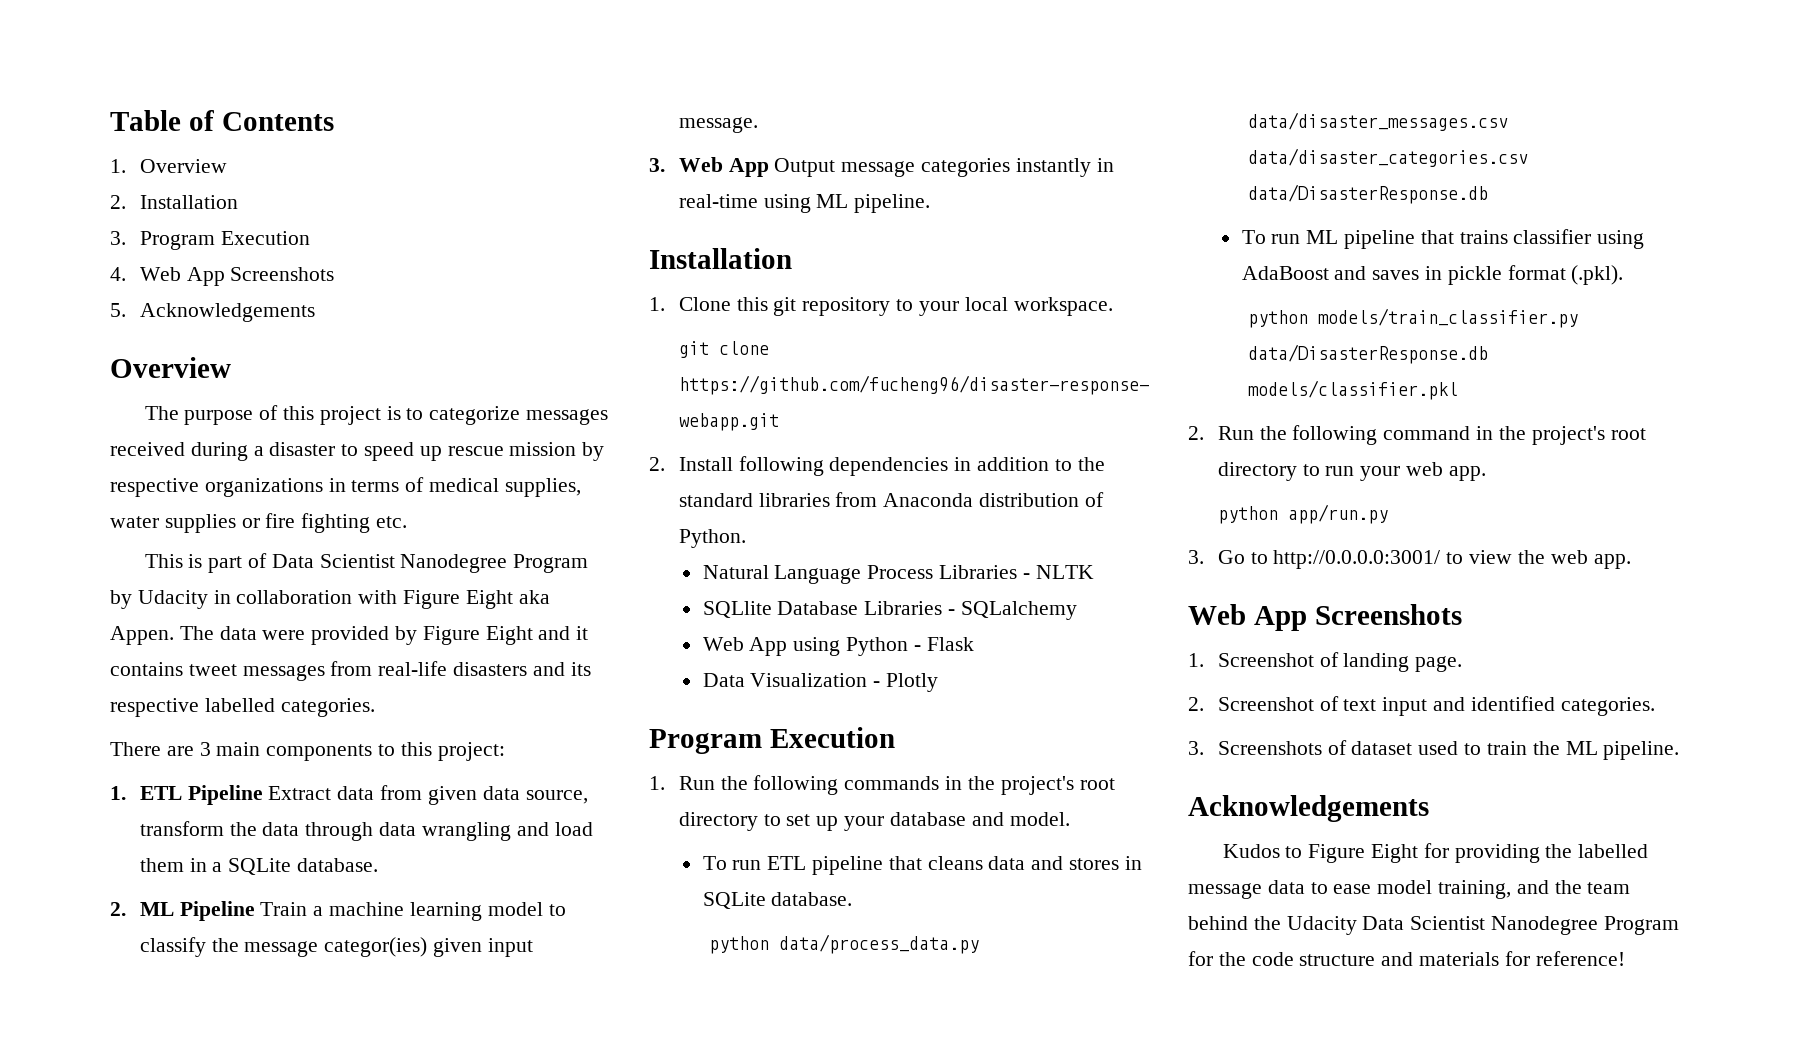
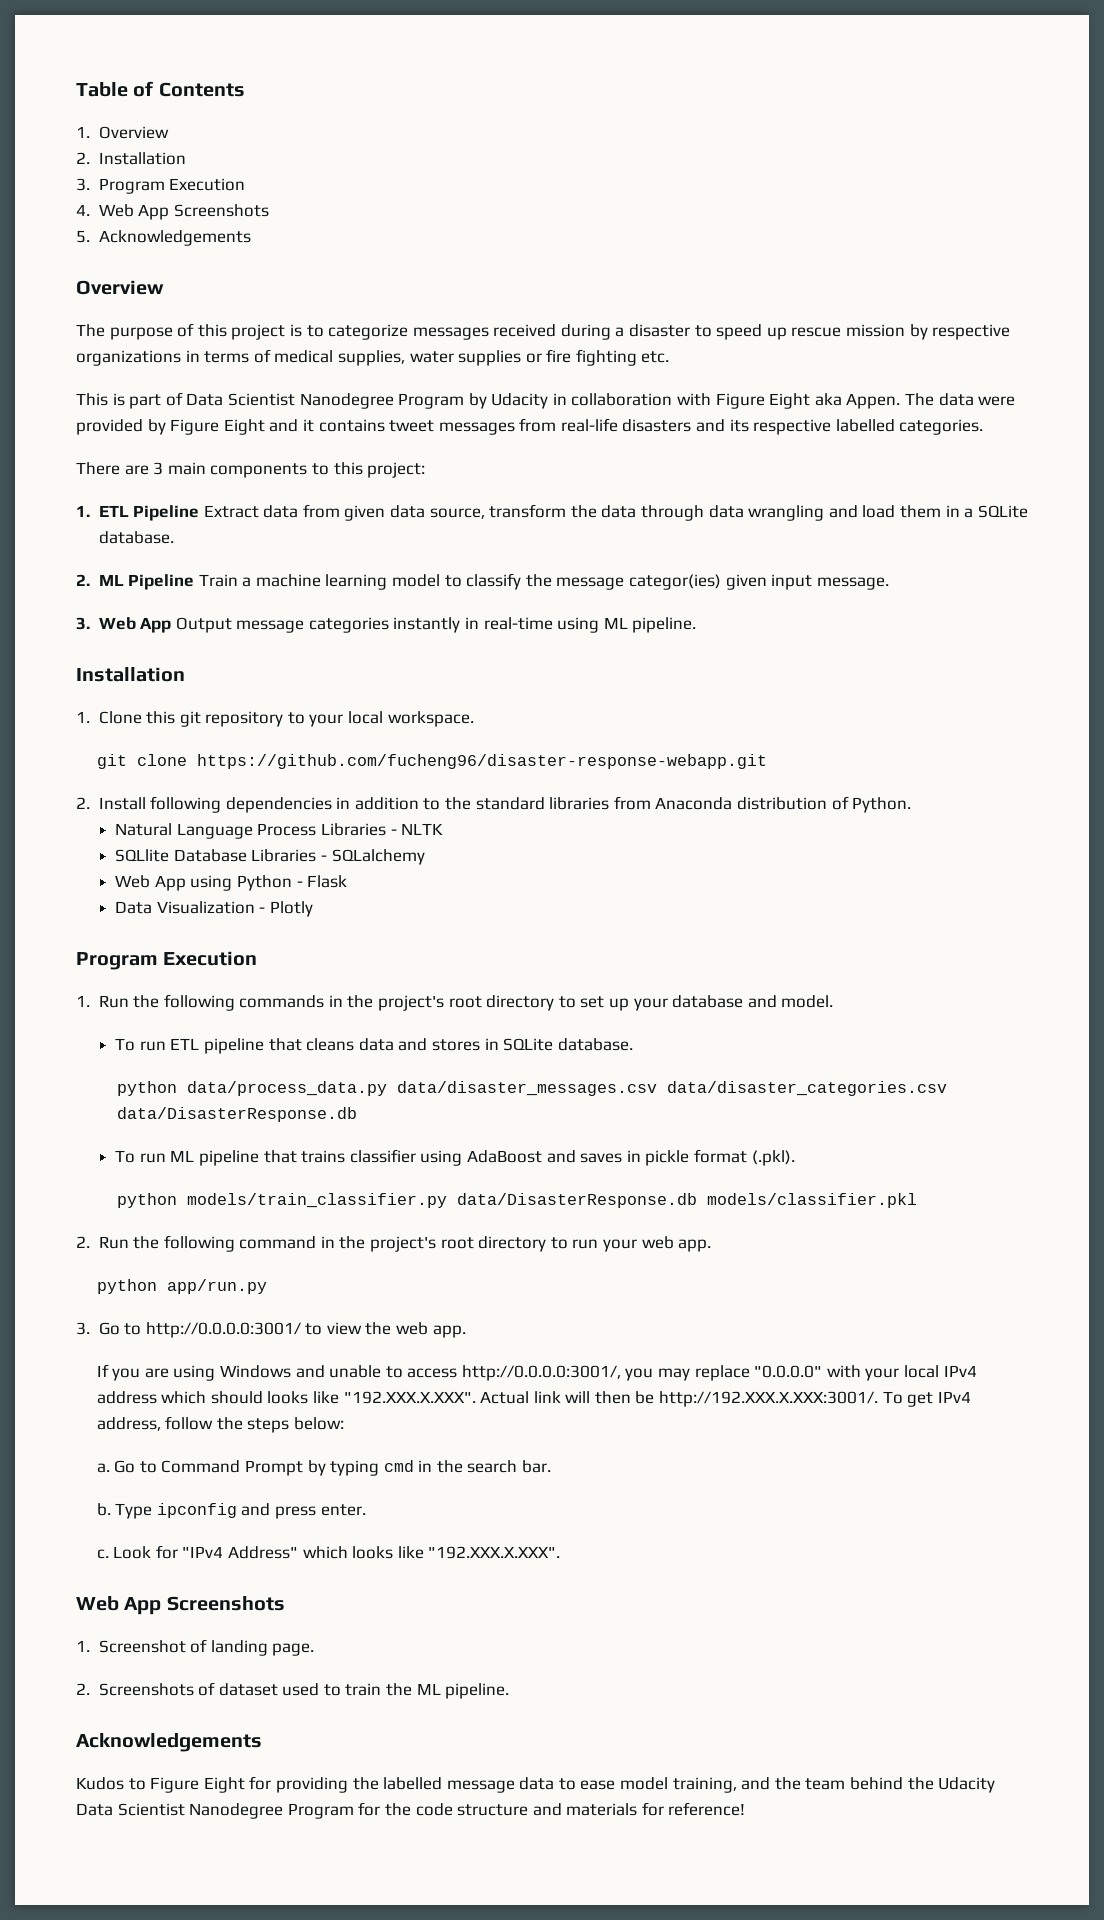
(1631, 561) none -> [96,1364,977,1381] [96,1391,971,1407] [96,1416,344,1433] [96,1460,552,1476] [96,1503,366,1519] [96,1545,561,1559] // If you are using Windows and unable to access http://0.0.0.0:3001/, you may replace "0.0.0.0" with your local IPv4 address which should looks like "192.XXX.X.XXX". Actual link will then be http://192.XXX.X.XXX:3001/. To get IPv4 address, follow the steps below: // a. Go to Command Prompt by typing cmd in the search bar. // b. Type ipconfig and press enter. // c. Look for "IPv4 Address" which looks like "192.XXX.X.XXX".
[1217,696,1655,716] [1188,741,1204,755] Screenshot of text input and identified categories. // 3. -> (90, 1689) none

